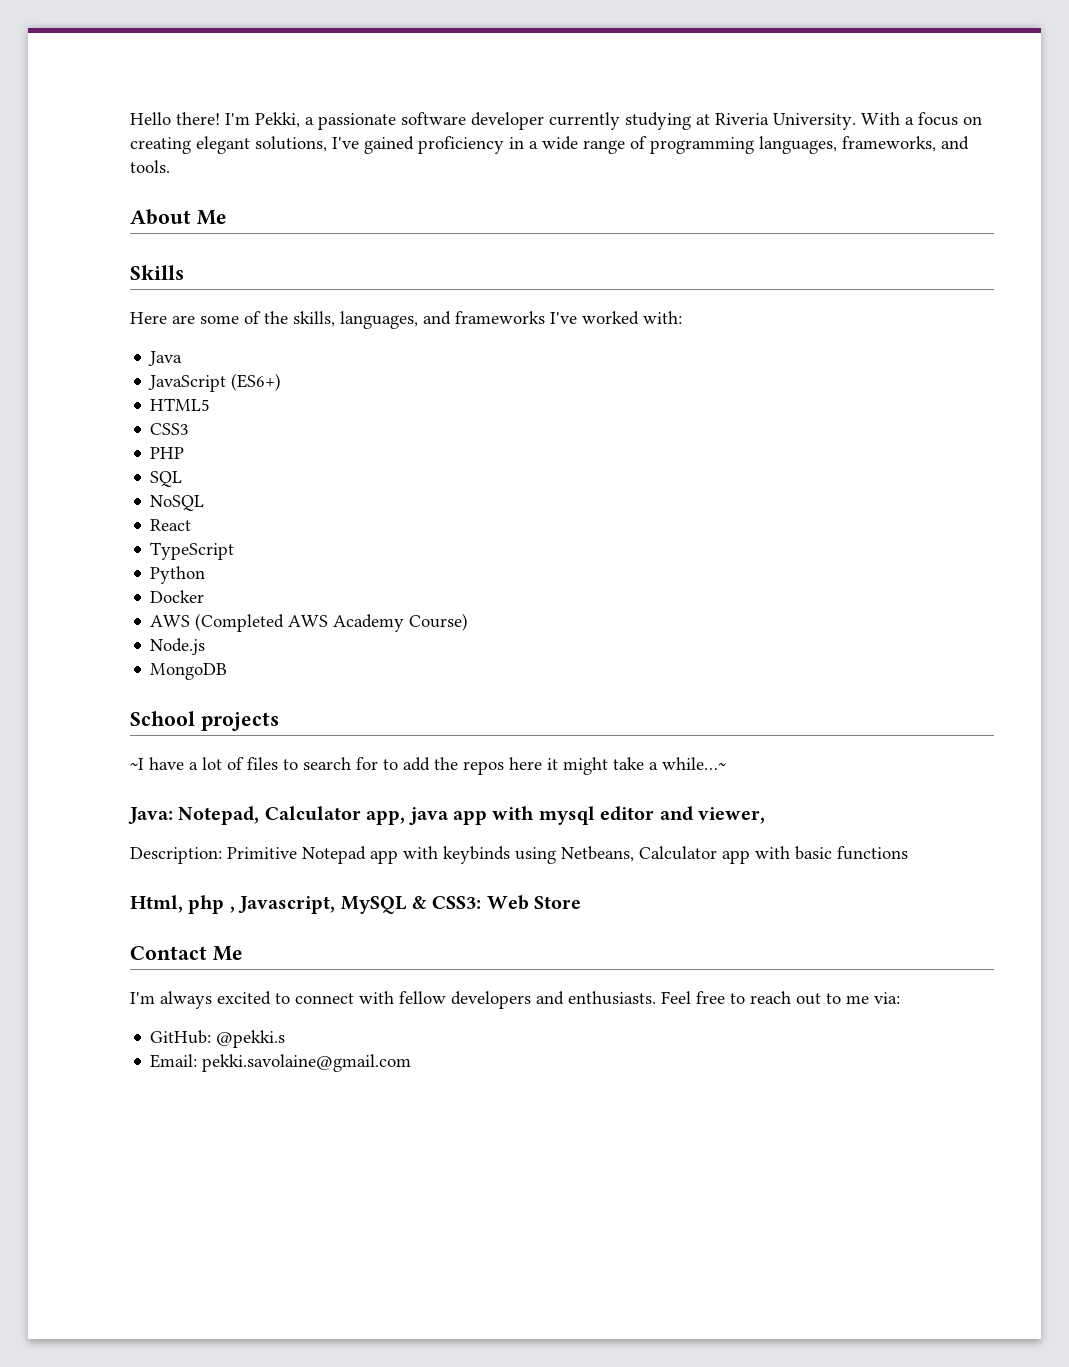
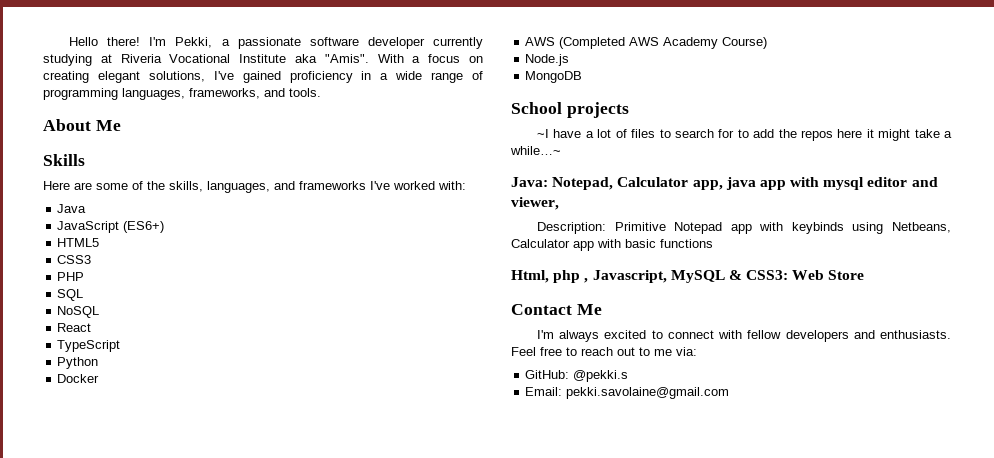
[773,113,856,130] University. -> [169,54,369,63] Vocational Institute aka "Amis".

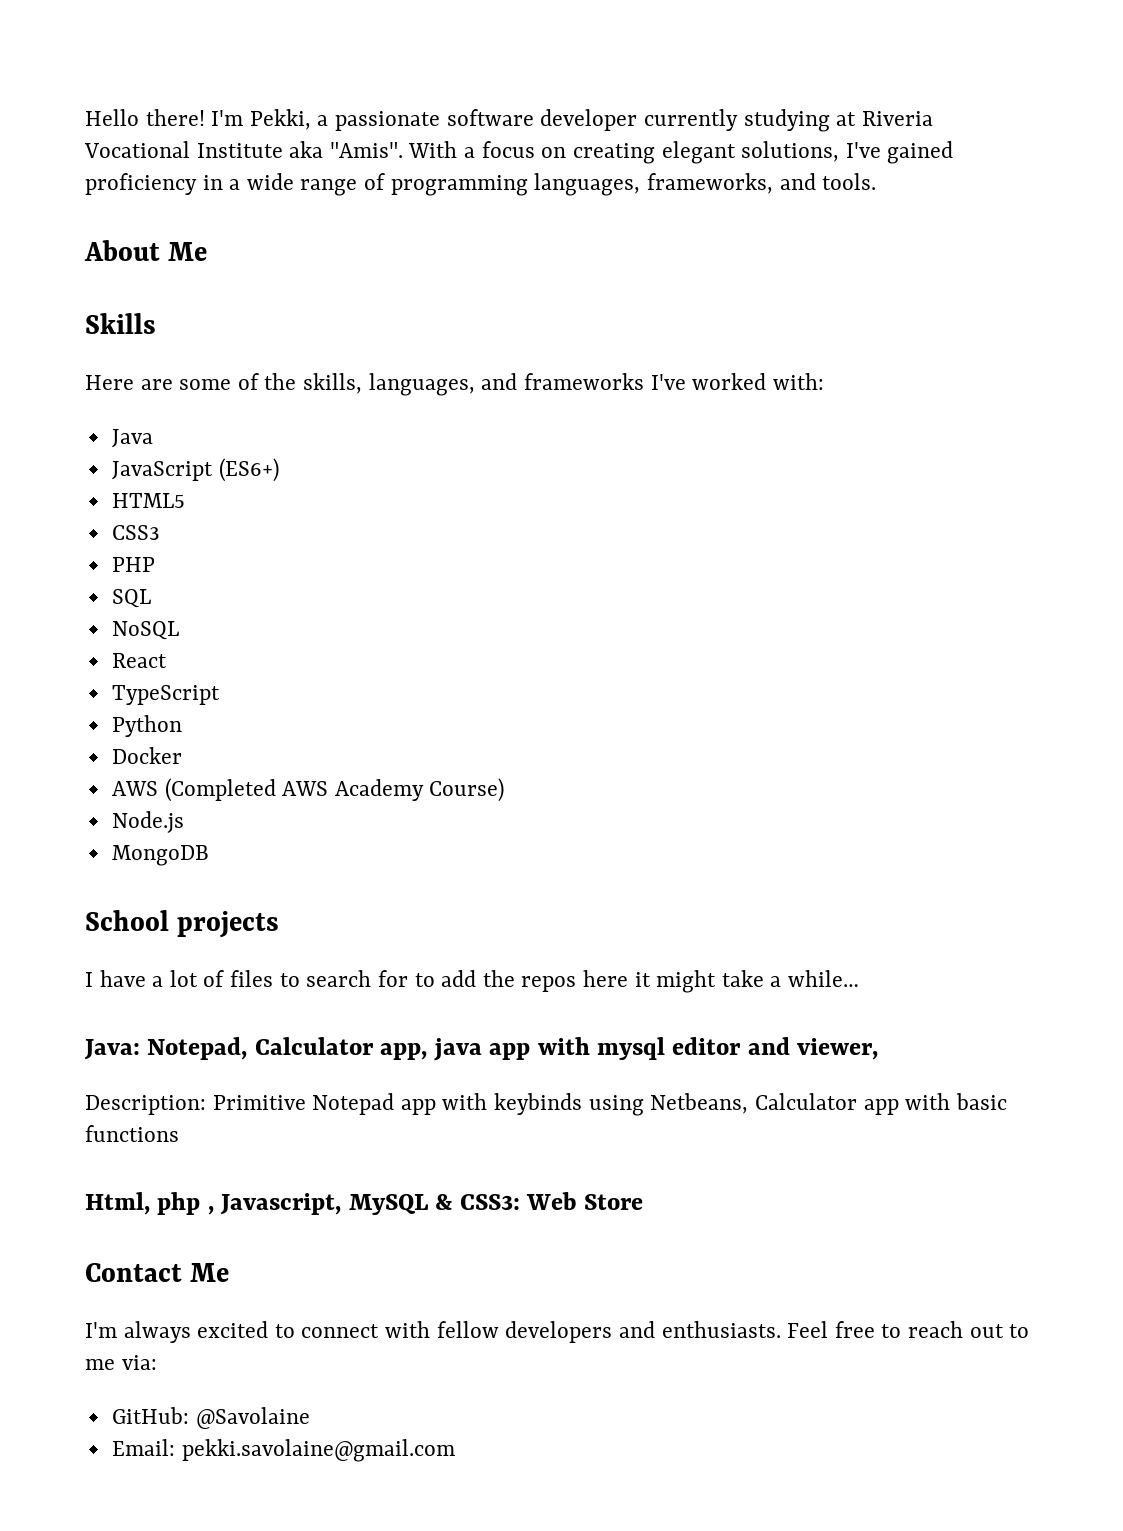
[537,129,550,138] ~I -> [85,972,93,987] I
[510,146,561,155] while…~ -> [788,970,860,987] while…
[573,370,629,382] @pekki.s -> [195,1407,310,1429] @Savolaine

